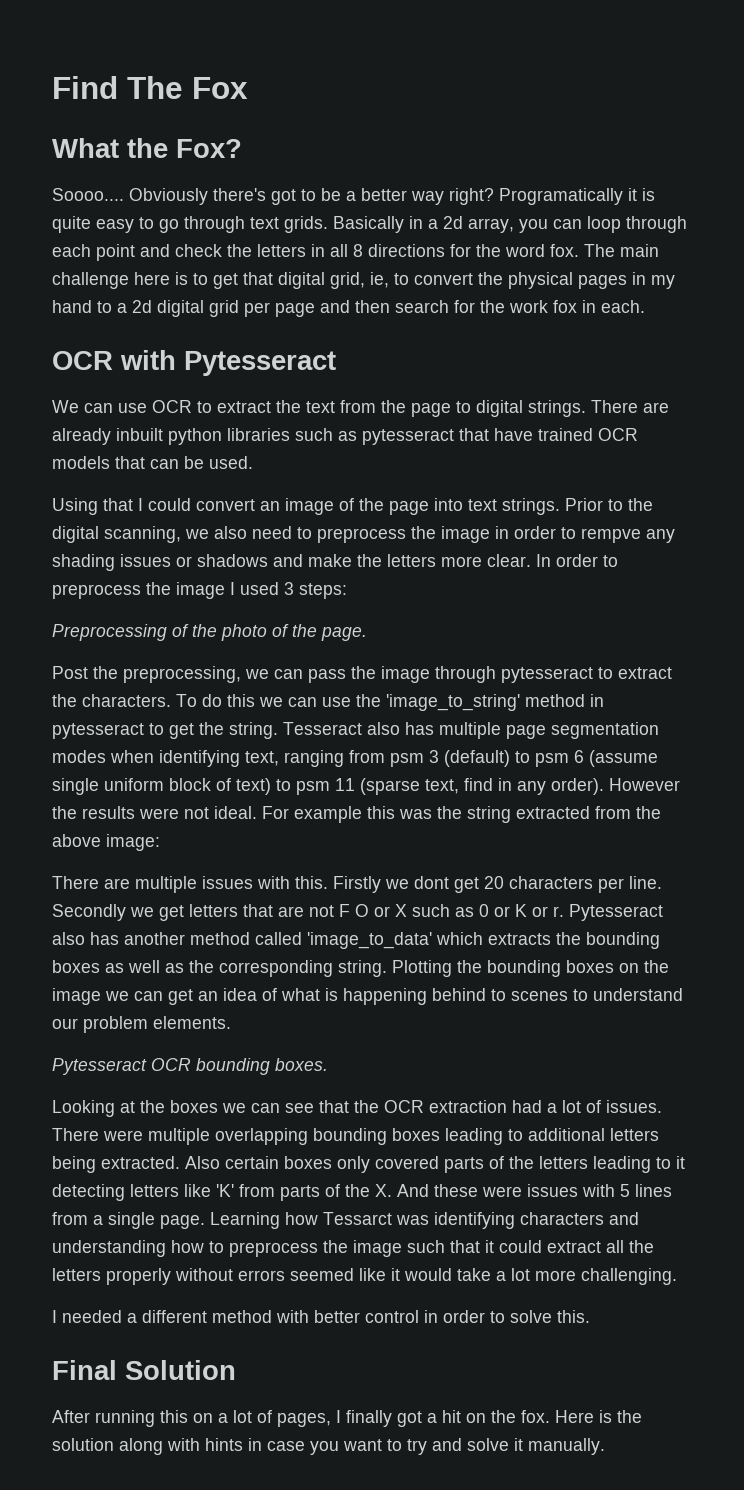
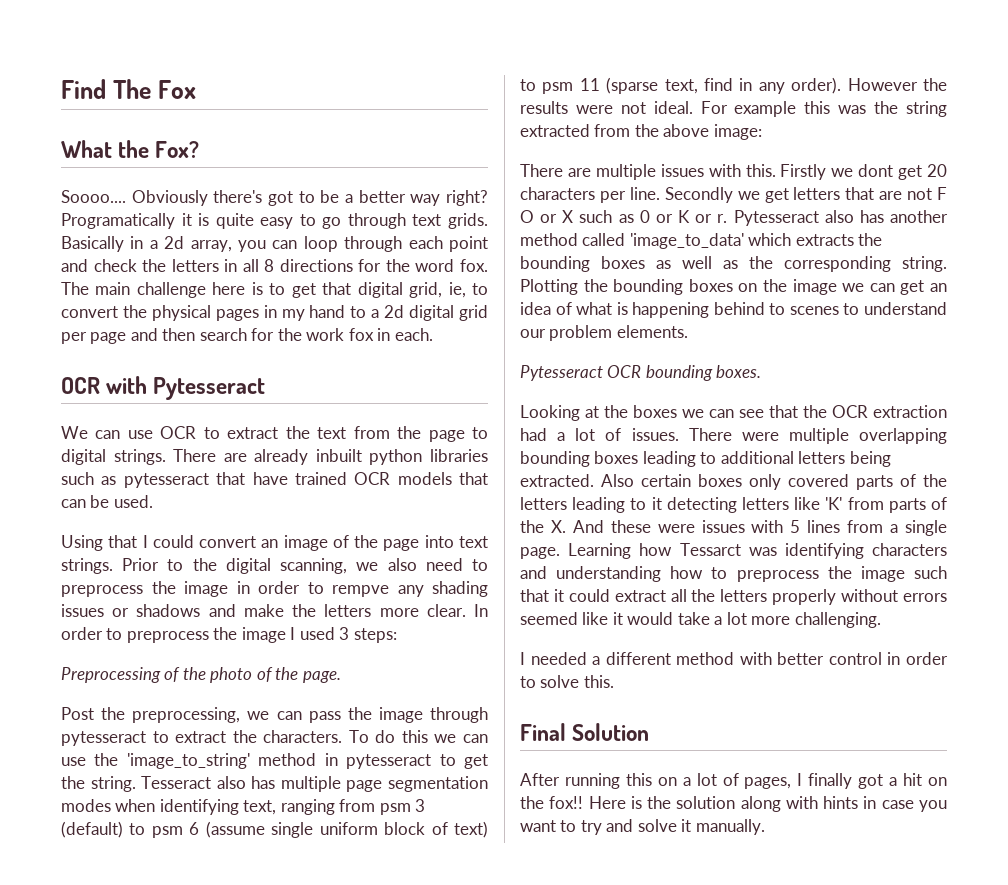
[521,1410,550,1423] fox. -> [549,796,584,809] fox!!

